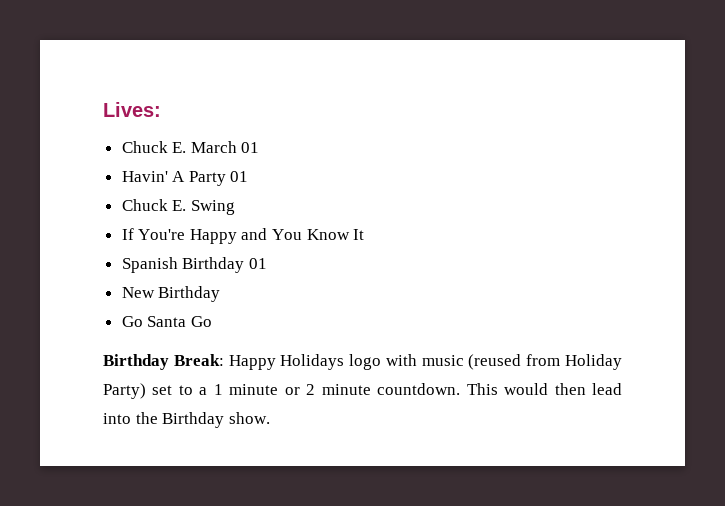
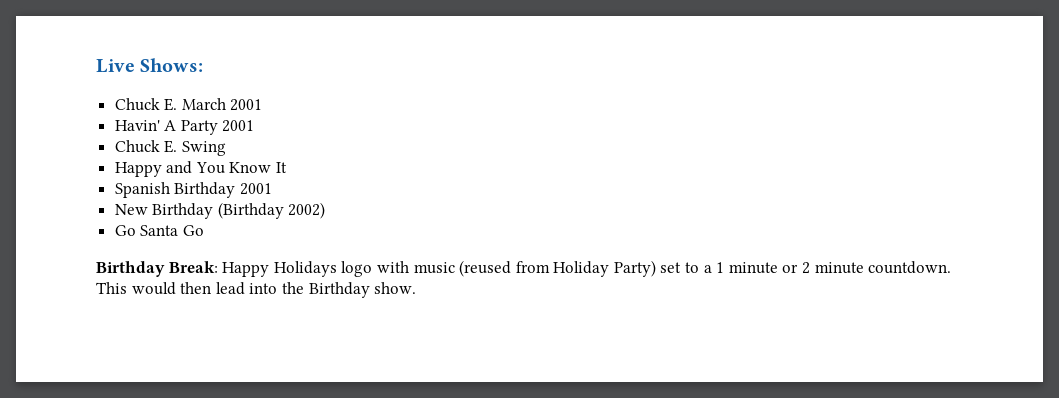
[103,102,161,117] Lives: -> [96,58,204,73] Live Shows:
[241,142,260,153] 01 -> [230,99,263,111] 2001
[230,171,249,182] 01 -> [222,120,255,132] 2001
[121,228,186,240] If You're -> (226, 148) none
[248,258,267,269] 01 -> [239,183,272,195] 2001
(221, 294) none -> [217,202,326,219] (Birthday 2002)

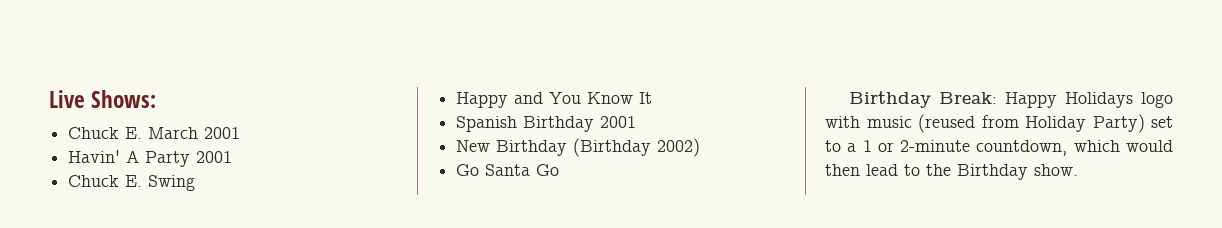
[728,261,952,274] [96,282,127,294] minute or 2 minute countdown. This -> [877,140,1120,156] or 2-minute countdown, which
[249,283,278,294] into -> [904,164,920,176] to

